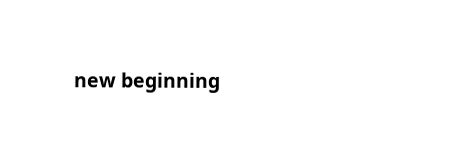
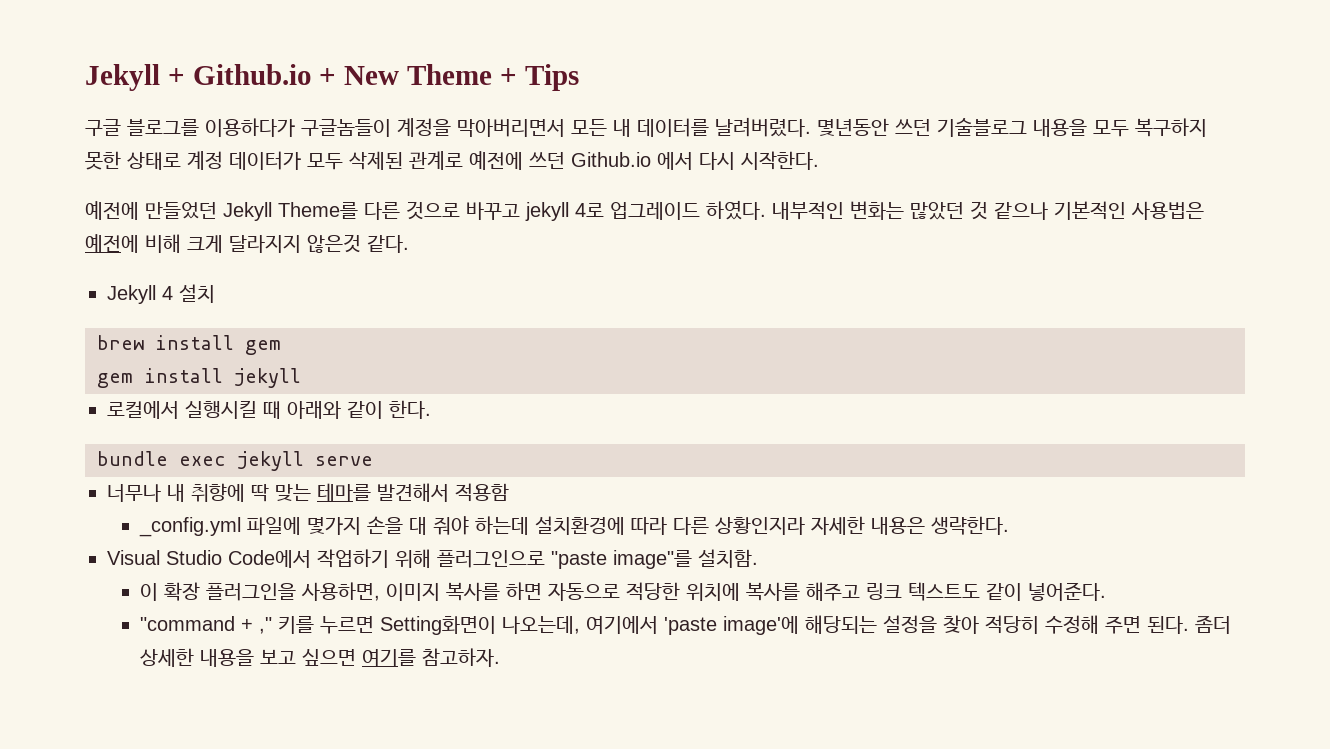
[73,72,222,93] new beginning -> [85,64,579,91] [85,117,1207,137] [85,151,819,170] [85,200,1204,221] [85,234,409,253] [107,284,215,304] [97,335,281,355] [97,368,301,388] [107,400,431,419] [97,451,373,471] [107,483,509,502] [139,516,1010,537] [107,549,758,569] [140,582,1107,601] [140,615,1232,635] [140,648,501,667] Jekyll + Github.io + New Theme + Tips // 구글 블로그를 이용하다가 구글놈들이 계정을 막아버리면서 모든 내 데이터를 날려버렸다. 몇년동안 쓰던 기술블로그 내용을 모두 복구하지 못한 상태로 계정 데이터가 모두 삭제된 관계로 예전에 쓰던 Github.io 에서 다시 시작한다. // 예전에 만들었던 Jekyll Theme를 다른 것으로 바꾸고 jekyll 4로 업그레이드 하였다. 내부적인 변화는 많았던 것 같으나 기본적인 사용법은 예전에 비해 크게 달라지지 않은것 같다. // Jekyll 4 설치 // brew install gem // gem install jekyll // 로컬에서 실행시킬 때 아래와 같이 한다. // bundle exec jekyll serve // 너무나 내 취향에 딱 맞는 테마를 발견해서 적용함 // _config.yml 파일에 몇가지 손을 대 줘야 하는데 설치환경에 따라 다른 상황인지라 자세한 내용은 생략한다. // Visual Studio Code에서 작업하기 위해 플러그인으로 "paste image"를 설치함. // 이 확장 플러그인을 사용하면, 이미지 복사를 하면 자동으로 적당한 위치에 복사를 해주고 링크 텍스트도 같이 넣어준다. // "command + ," 키를 누르면 Setting화면이 나오는데, 여기에서 'paste image'에 해당되는 설정을 찾아 적당히 수정해 주면 된다. 좀더 상세한 내용을 보고 싶으면 여기를 참고하자.

